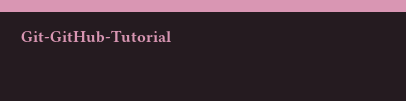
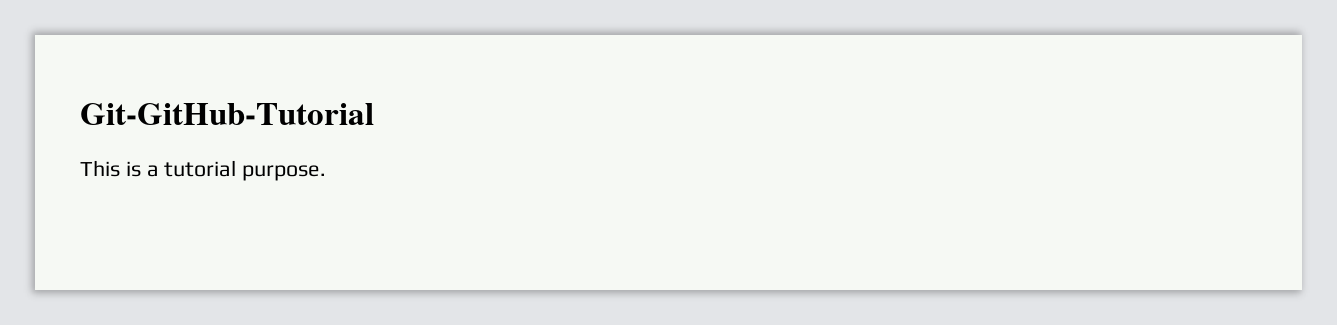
(171, 36) none -> [80,160,327,181] // This is a tutorial purpose.

